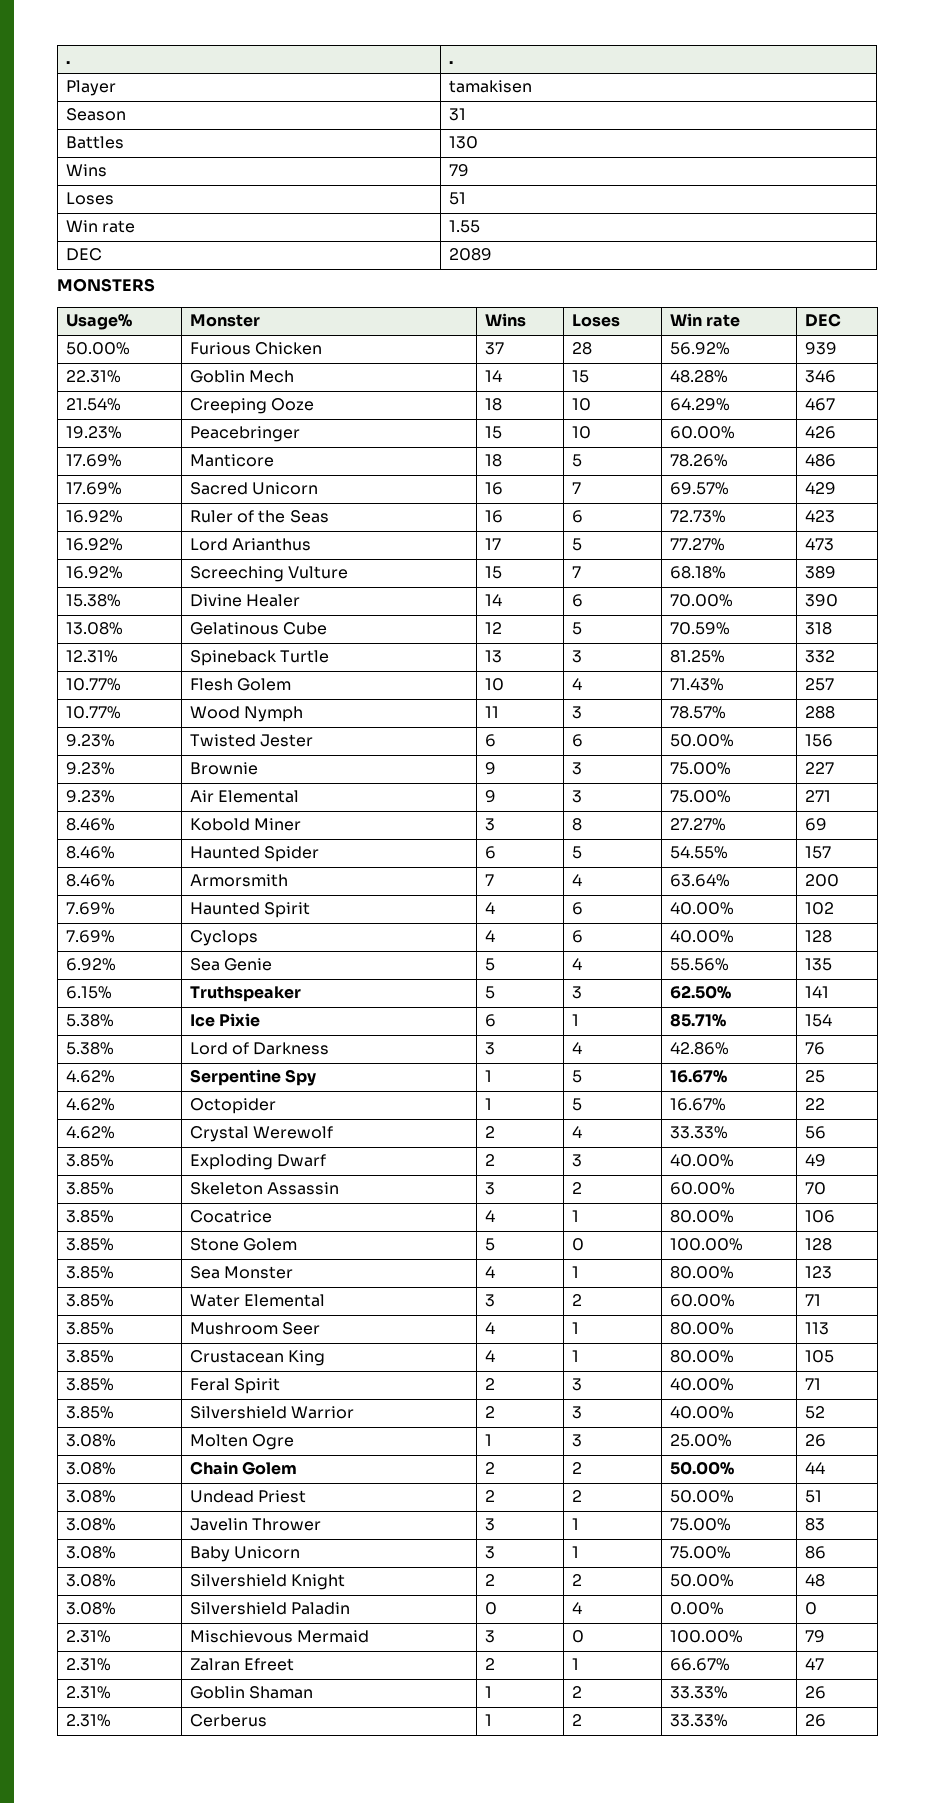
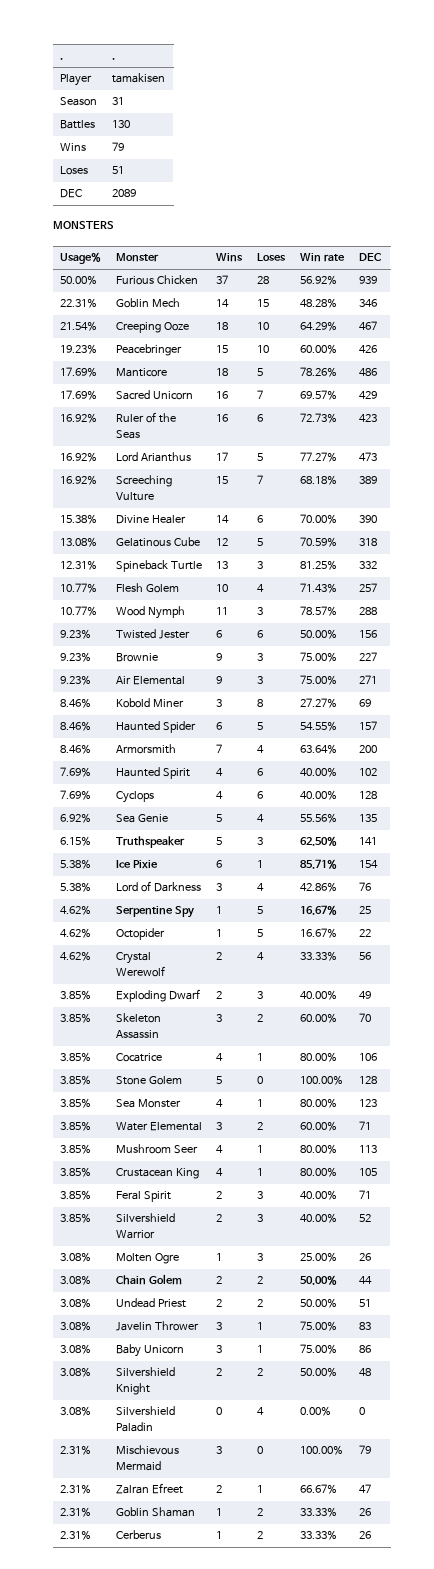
[65,220,135,233] [448,220,480,233] // Win rate | 1.55 -> (125, 170) none

